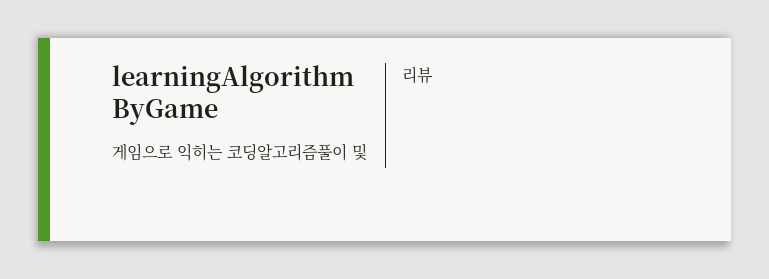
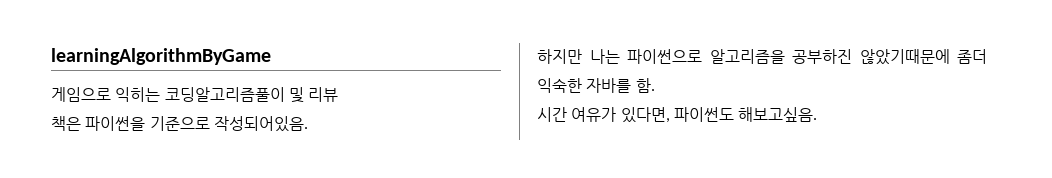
(433, 75) none -> [51,116,308,132] [537,49,987,65] [537,78,655,93] [537,107,818,123] // 책은 파이썬을 기준으로 작성되어있음. // 하지만 나는 파이썬으로 알고리즘을 공부하진 않았기때문에 좀더 익숙한 자바를 함. // 시간 여유가 있다면, 파이썬도 해보고싶음.

